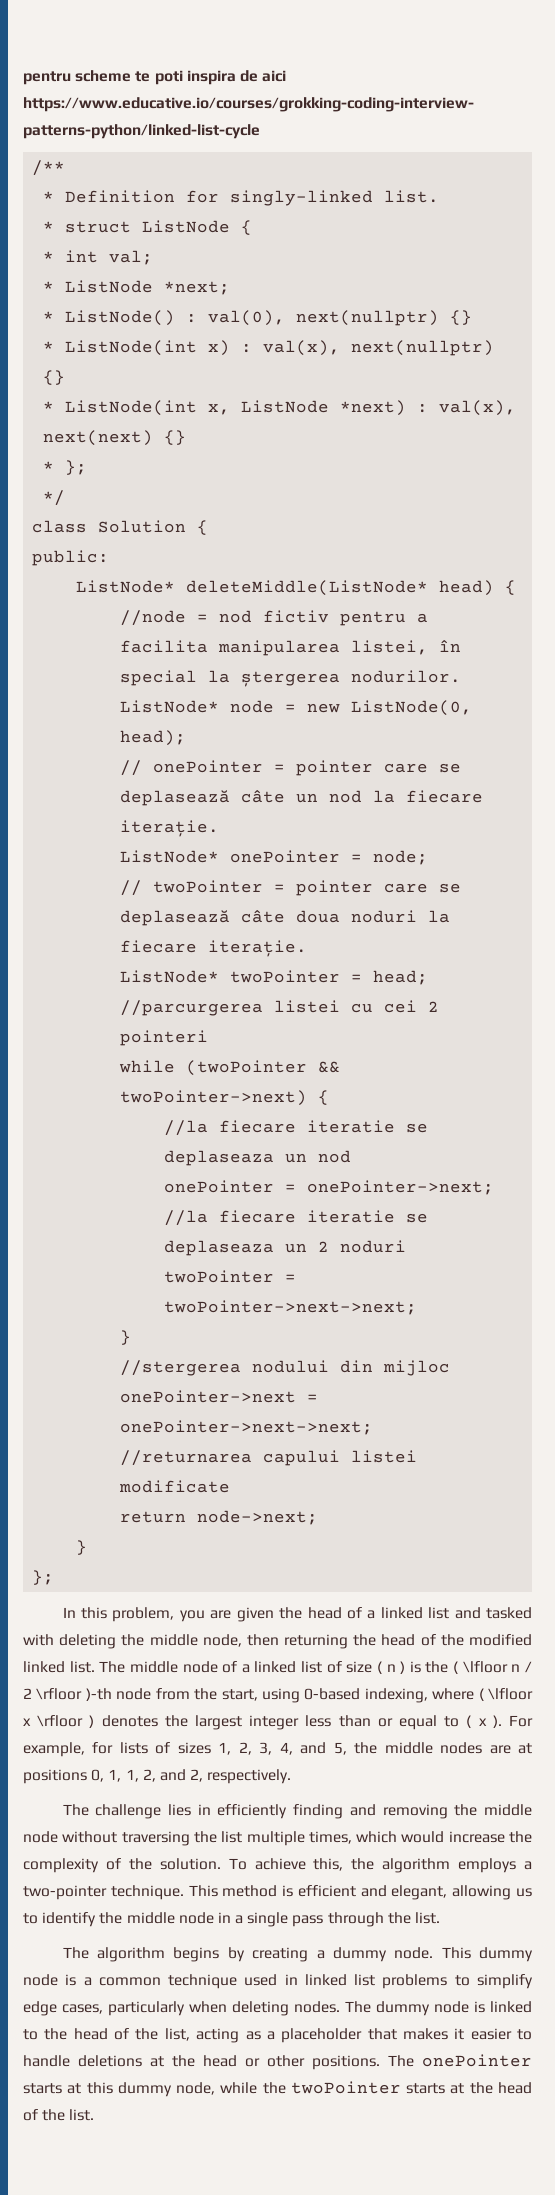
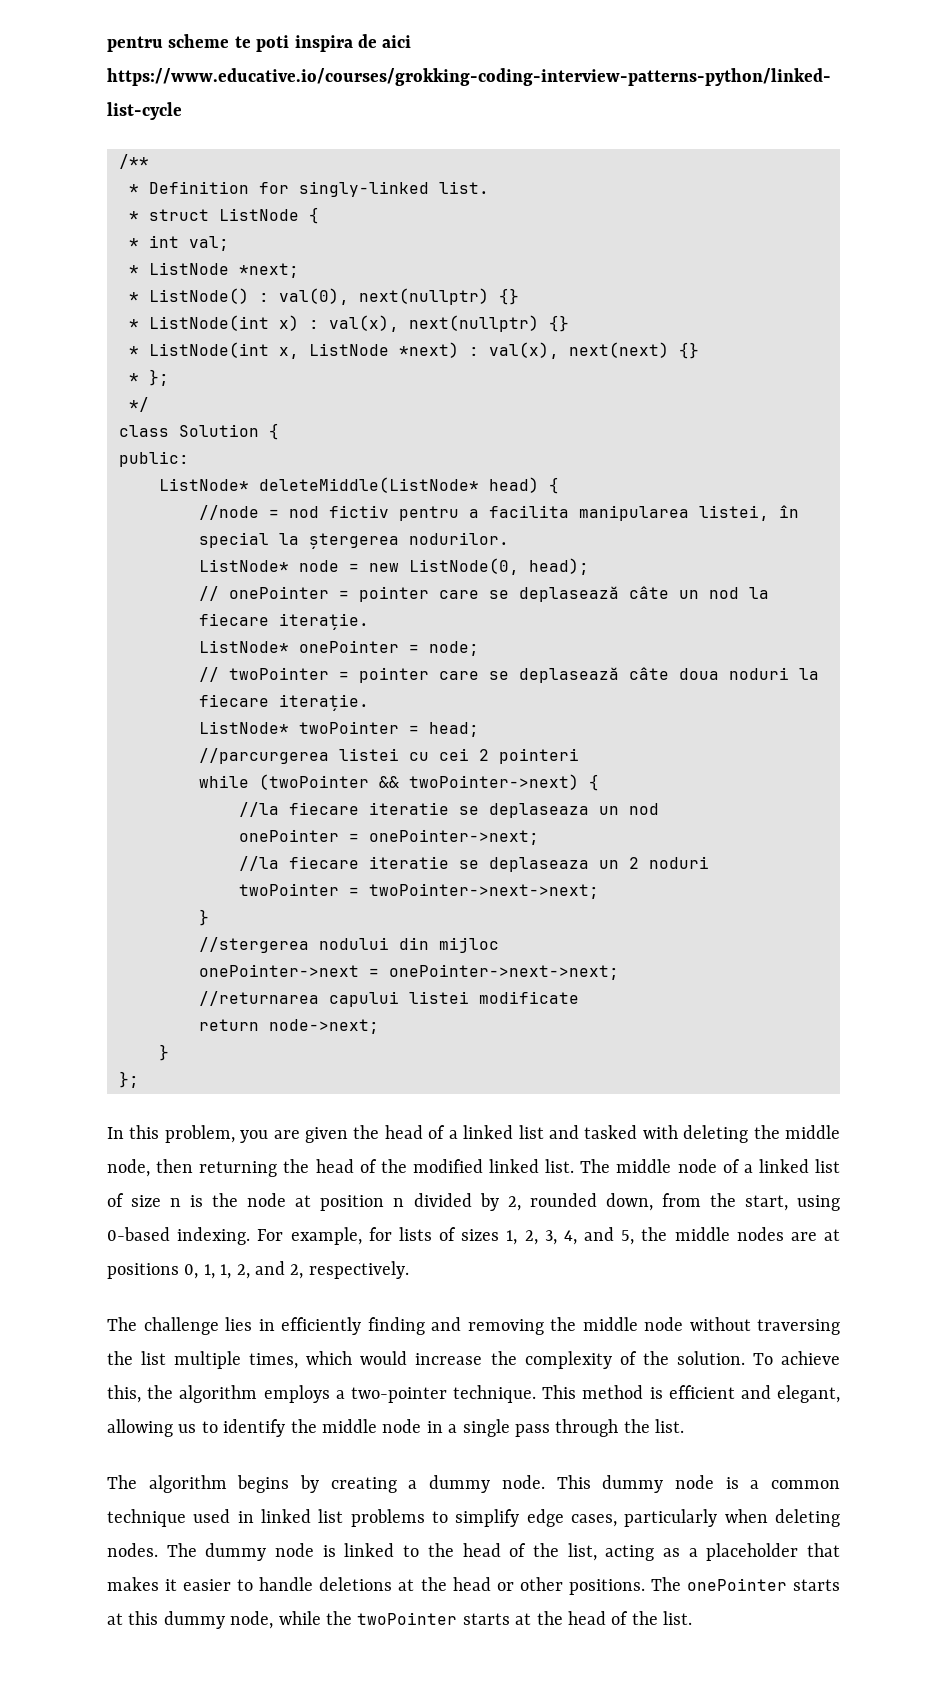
[376,1661,533,1674] [23,1688,152,1701] ( n ) is the ( \lfloor n / 2 \rfloor )-th node -> [170,1193,653,1211] n is the node at position n divided by 2, rounded down,
[364,1688,533,1703] [23,1715,502,1730] indexing, where ( \lfloor x \rfloor ) denotes the largest integer less than or equal to ( x ). -> [177,1227,251,1245] indexing.

